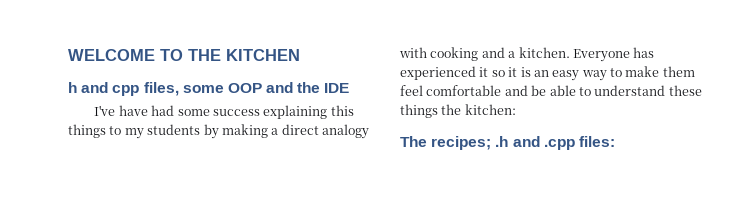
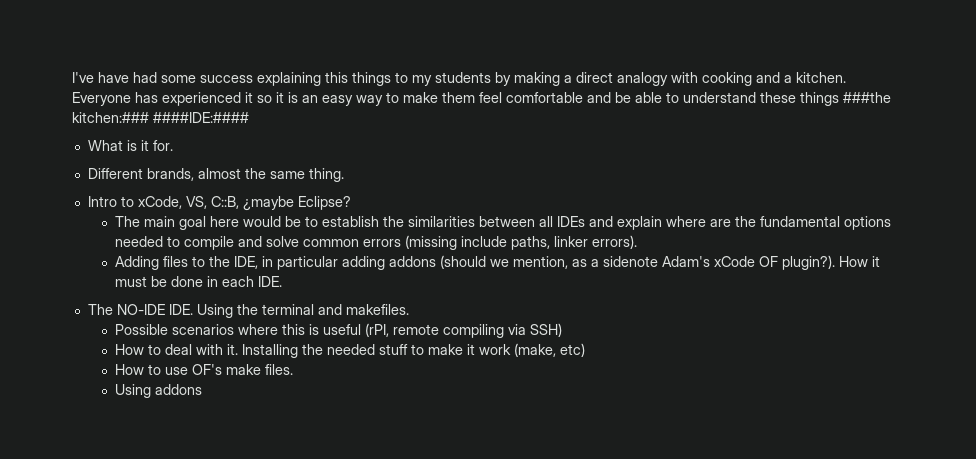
[68,49,300,61] [68,82,350,96] WELCOME TO THE KITCHEN // h and cpp files, some OOP and the IDE // -> (72, 77) none
[441,104,516,115] [400,136,615,150] the kitchen: // The recipes; .h and .cpp files: -> [843,92,891,103] [72,112,249,123] [87,140,173,151] [87,168,344,182] [87,196,351,211] [115,216,892,230] [115,235,638,250] [115,255,881,270] [115,276,283,287] [87,304,409,318] [115,323,563,338] [115,343,586,358] [115,364,294,375] [115,384,203,398] ###the kitchen:### ####IDE:#### // What is it for. // Different brands, almost the same thing. // Intro to xCode, VS, C::B, ¿maybe Eclipse? // The main goal here would be to establish the similarities between all IDEs and explain where are the fundamental options needed to compile and solve common errors (missing include paths, linker errors). // Adding files to the IDE, in particular adding addons (should we mention, as a sidenote Adam's xCode OF plugin?). How it must be done in each IDE. // The NO-IDE IDE. Using the terminal and makefiles. // Possible scenarios where this is useful (rPI, remote compiling via SSH) // How to deal with it. Installing the needed stuff to make it work (make, etc) // How to use OF's make files. // Using addons

